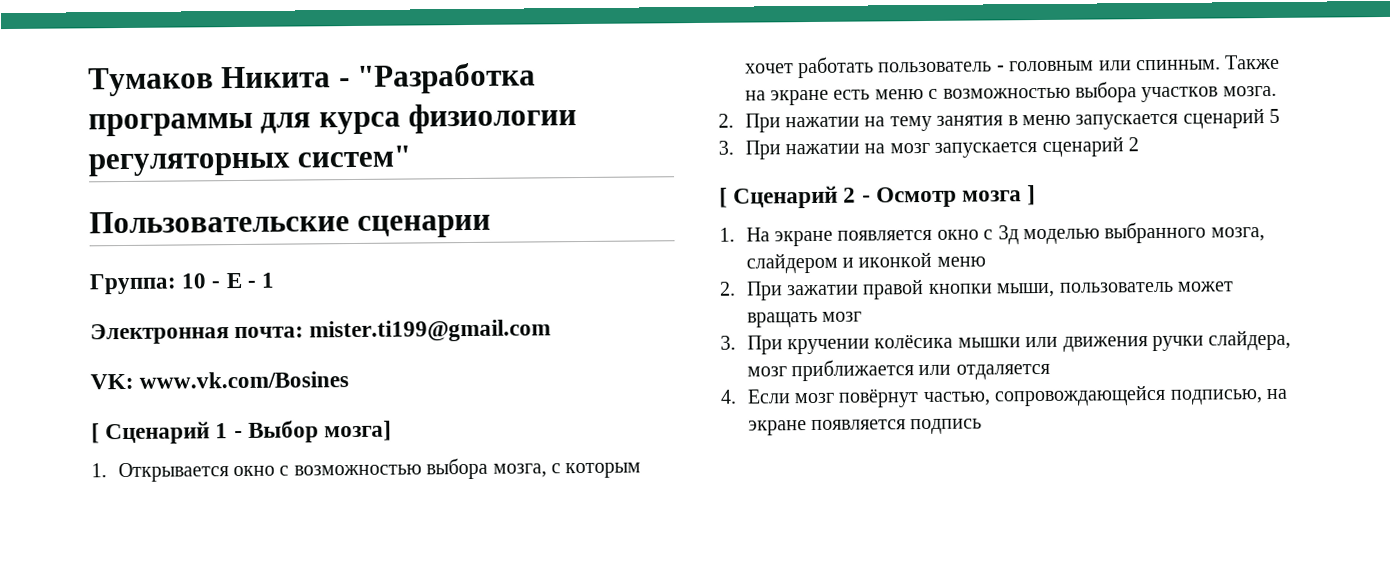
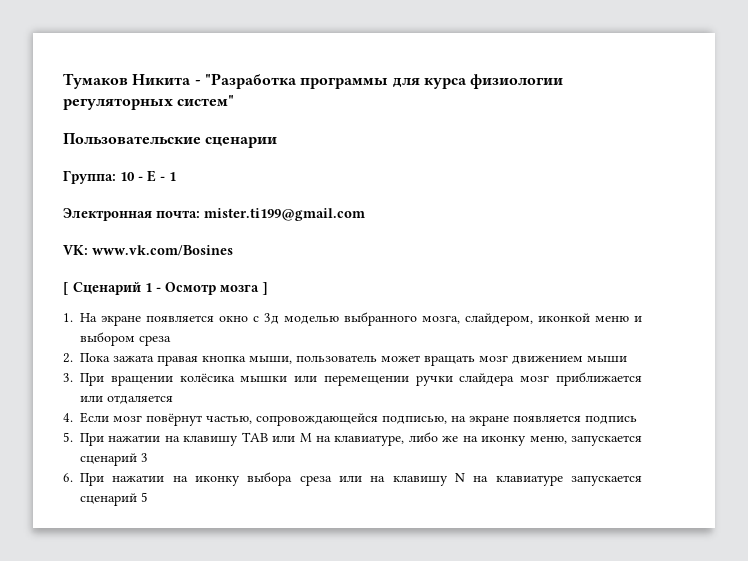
[247,420,393,443] [91,457,642,483] [744,54,1281,79] [744,81,1277,106] [718,108,1281,133] [718,136,1139,160] [719,185,871,209] Выбор мозга] // 1. Открывается окно с возможностью выбора мозга, с которым хочет работать пользователь - головным или спинным. Также на экране есть меню с возможностью выбора участков мозга. // 2. При нажатии на тему занятия в меню запускается сценарий 5 // 3. При нажатии на мозг запускается сценарий 2 // [ Сценарий 2 - -> (161, 289) none
[745,252,854,274] слайдером и -> [465,313,533,326] слайдером,
[719,279,993,301] // 2. При зажатии правой кнопки -> [634,316,642,322] [80,332,171,346] [63,353,246,366] и выбором среза // 2. Пока зажата правая кнопка
[720,335,870,355] // 3. При кручении -> [512,356,627,364] [63,373,173,386] движением мыши // 3. При вращении
[1062,329,1292,352] движения ручки слайдера, -> [323,373,515,386] перемещении ручки слайдера
(983, 426) none -> [63,432,642,446] [80,453,148,466] [63,472,642,486] [80,492,148,506] // 5. При нажатии на клавишу TAB или M на клавиатуре, либо же на иконку меню, запускается сценарий 3 // 6. При нажатии на иконку выбора среза или на клавишу N на клавиатуре запускается сценарий 5

